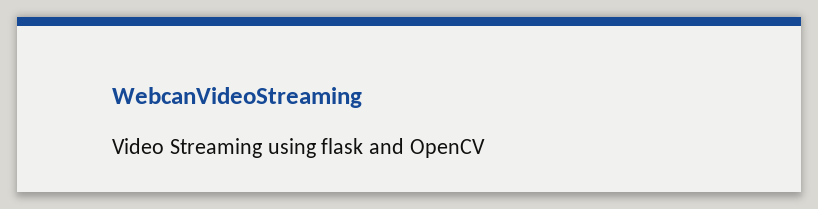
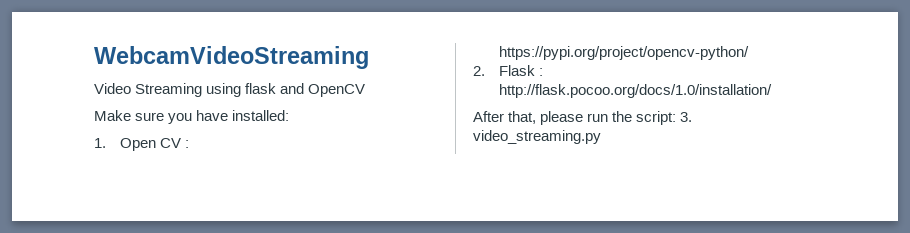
[112,87,362,108] WebcanVideoStreaming -> [94,46,369,69] WebcamVideoStreaming
(486, 148) none -> [94,110,290,124] [94,138,190,151] [499,46,750,60] [473,65,544,76] [499,84,773,98] [473,111,693,125] [473,130,601,144] // Make sure you have installed: // 1. Open CV : https://pypi.org/project/opencv-python/ // 2. Flask : http://flask.pocoo.org/docs/1.0/installation/ // After that, please run the script: 3. video_streaming.py

